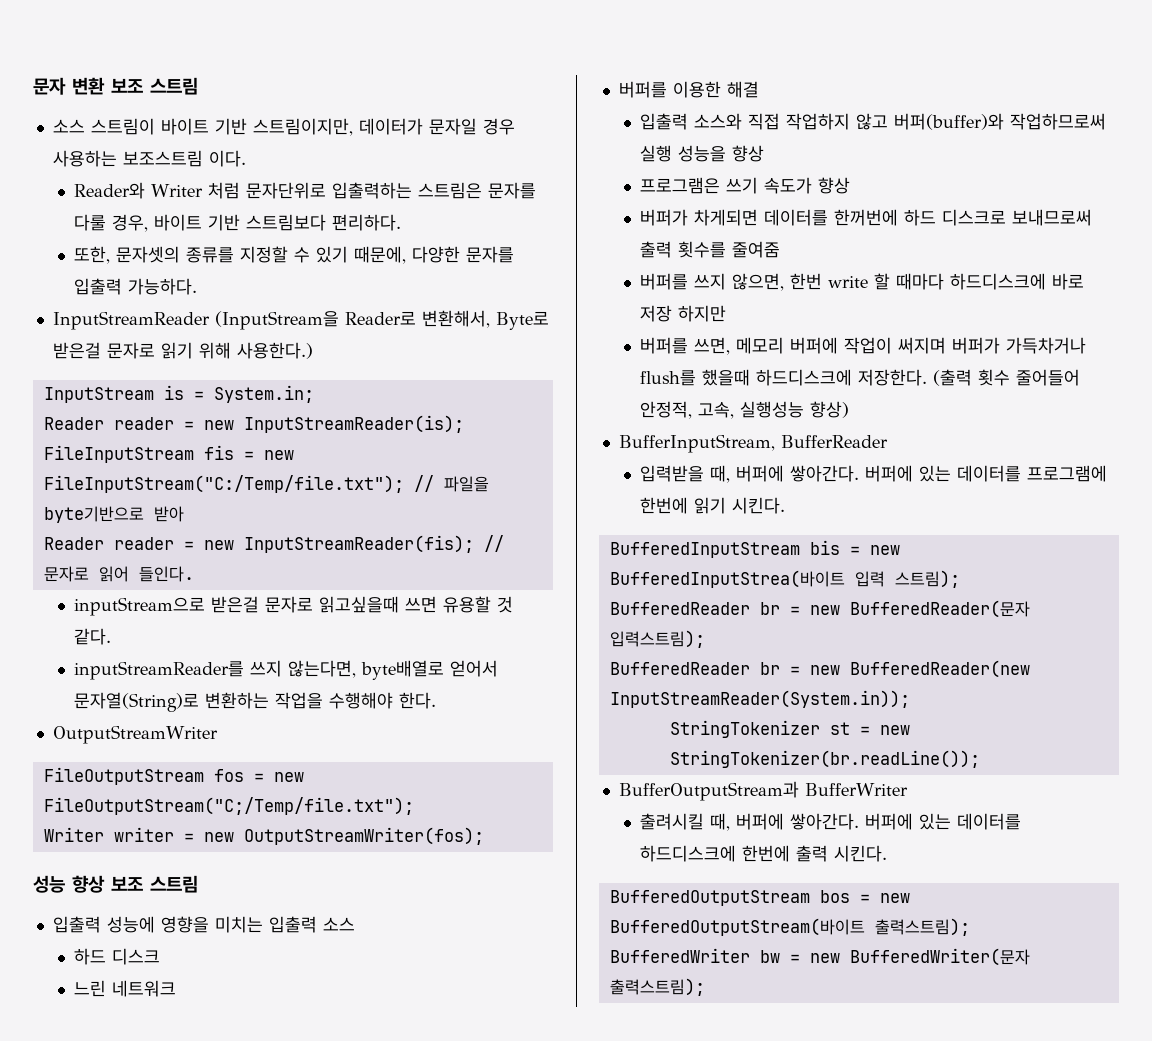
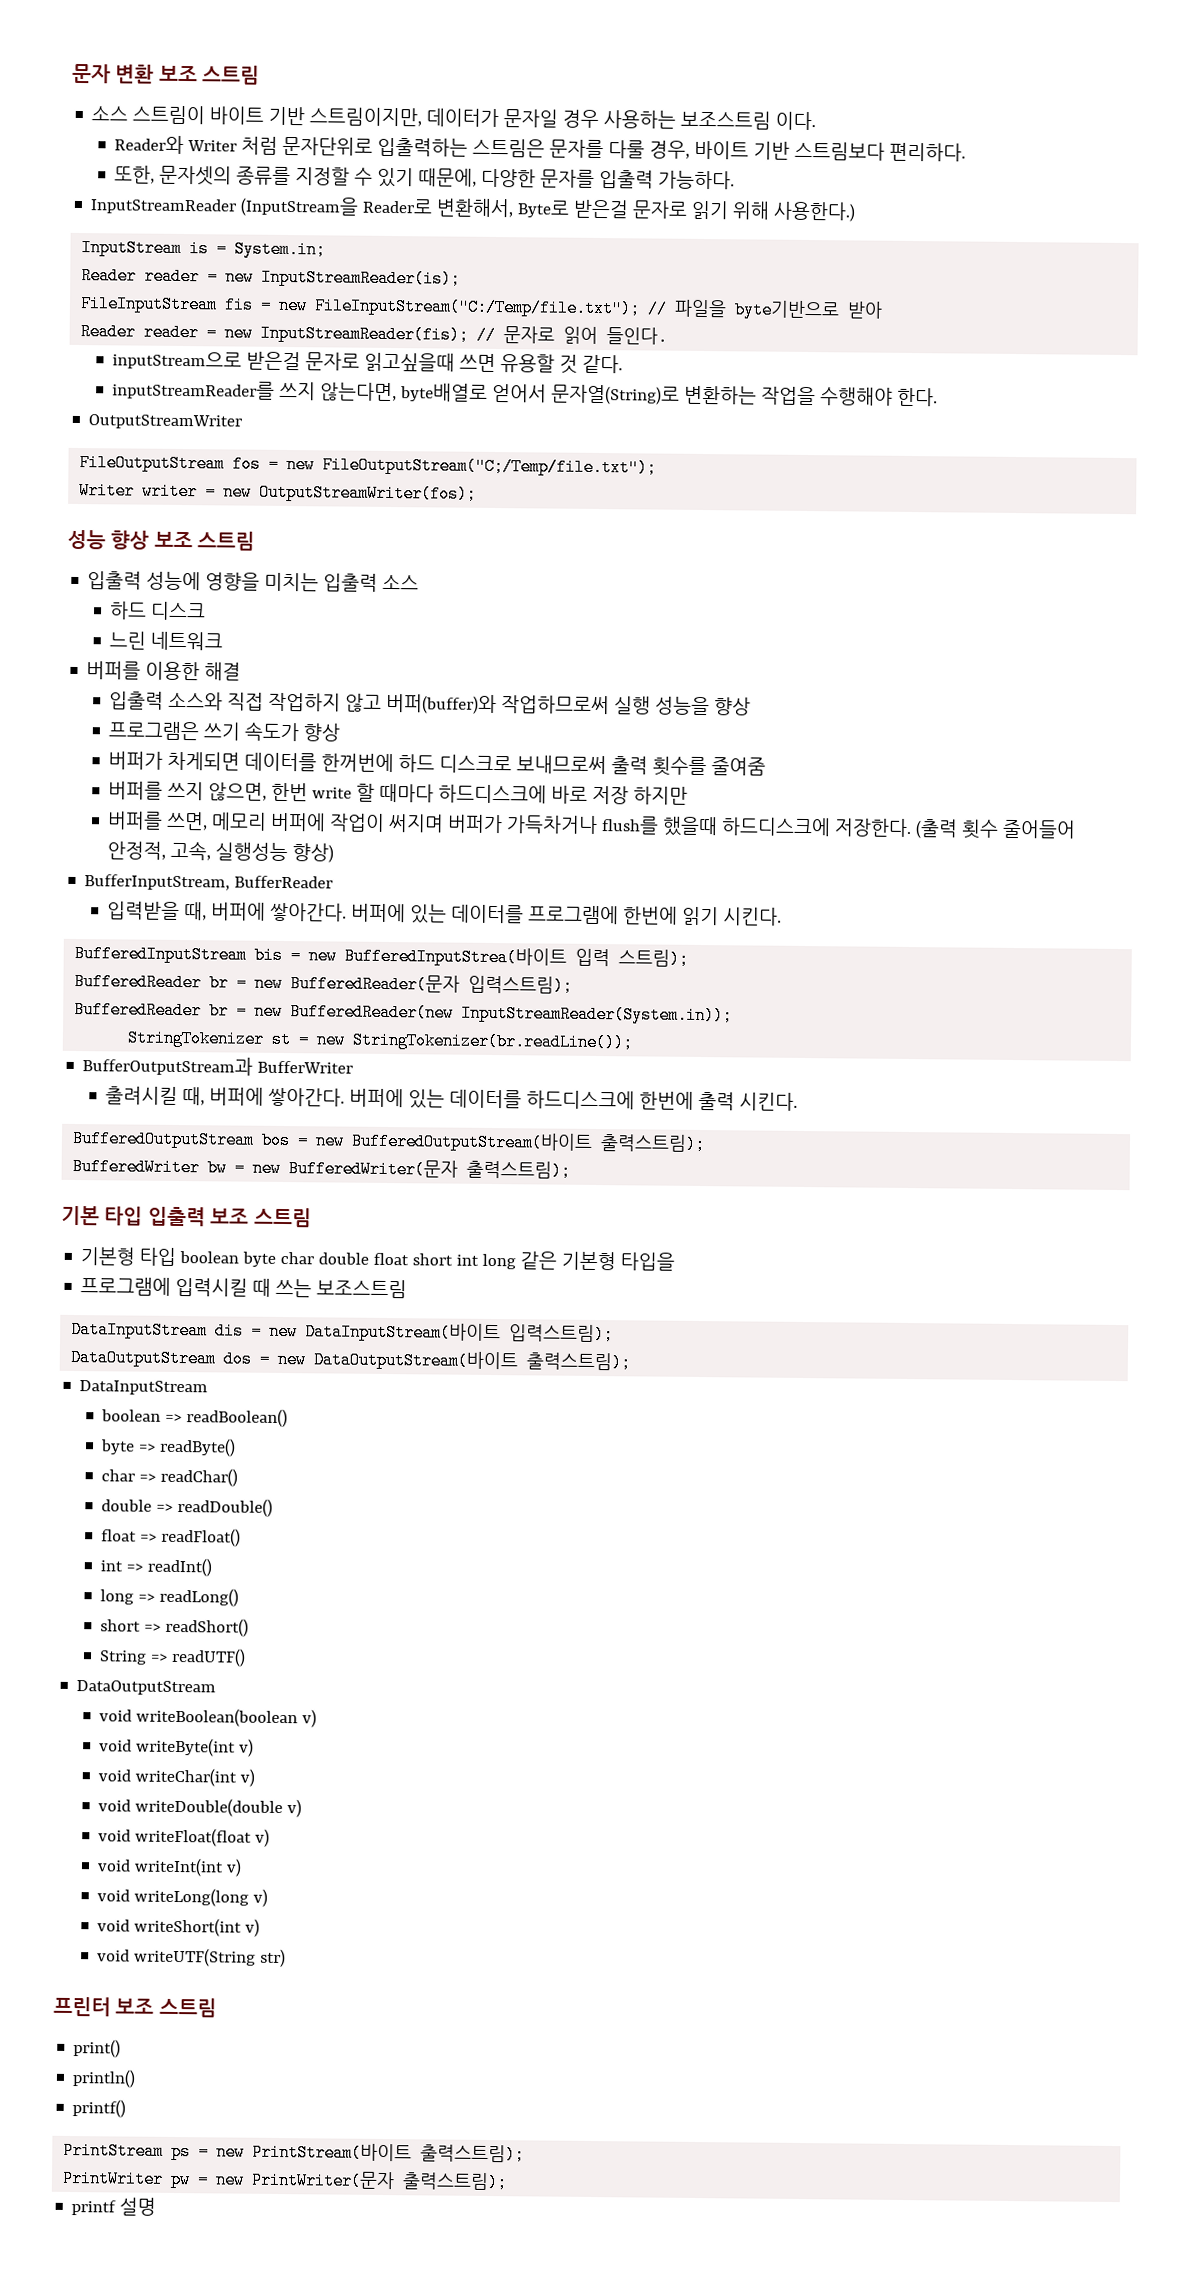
(705, 987) none -> [61,1205,312,1228] [80,1247,676,1271] [80,1277,408,1299] [71,1320,615,1344] [70,1348,632,1372] [79,1380,209,1396] [101,1408,289,1428] [100,1437,237,1457] [101,1467,239,1487] [101,1497,274,1517] [101,1527,242,1547] [100,1557,213,1577] [100,1587,240,1607] [100,1617,250,1637] [99,1647,247,1667] [76,1680,217,1696] [99,1707,318,1728] [99,1737,255,1757] [98,1767,256,1787] [98,1797,303,1818] [98,1827,271,1847] [97,1857,243,1877] [97,1887,269,1907] [97,1917,261,1937] [97,1947,287,1968] [53,1996,217,2018] [73,2039,122,2058] [72,2069,137,2088] [72,2099,127,2118] [63,2141,526,2164] [62,2169,509,2192] [71,2197,157,2216] // 기본 타입 입출력 보조 스트림 // 기본형 타입 boolean byte char double float short int long 같은 기본형 타입을 // 프로그램에 입력시킬 때 쓰는 보조스트림 // DataInputStream dis = new DataInputStream(바이트 입력스트림); // DataOutputStream dos = new DataOutputStream(바이트 출력스트림); // DataInputStream // boolean => readBoolean() // byte => readByte() // char => readChar() // double => readDouble() // float => readFloat() // int => readInt() // long => readLong() // short => readShort() // String => readUTF() // DataOutputStream // void writeBoolean(boolean v) // void writeByte(int v) // void writeChar(int v) // void writeDouble(double v) // void writeFloat(float v) // void writeInt(int v) // void writeLong(long v) // void writeShort(int v) // void writeUTF(String str) // 프린터 보조 스트림 // print() // println() // printf() // PrintStream ps = new PrintStream(바이트 출력스트림); // PrintWriter pw = new PrintWriter(문자 출력스트림); // printf 설명

